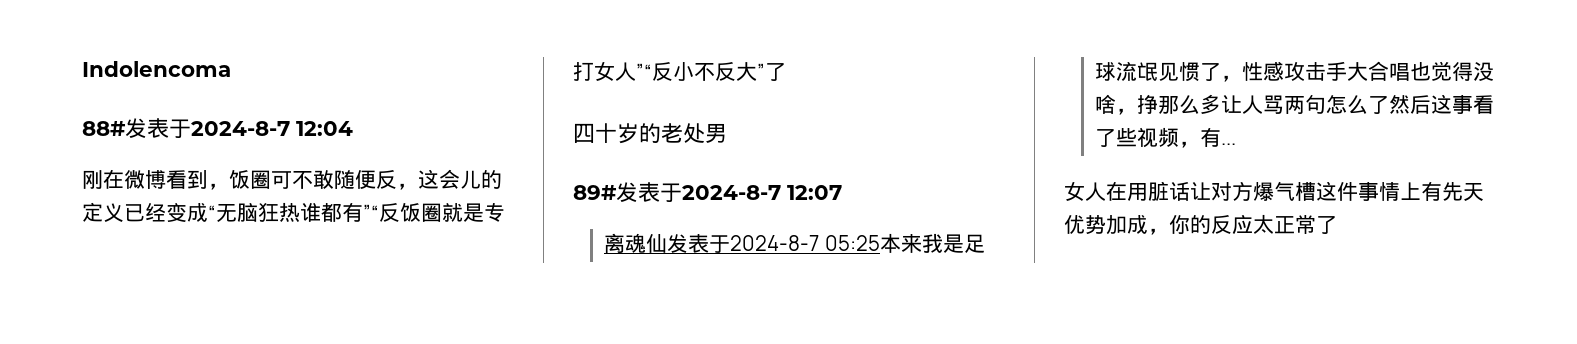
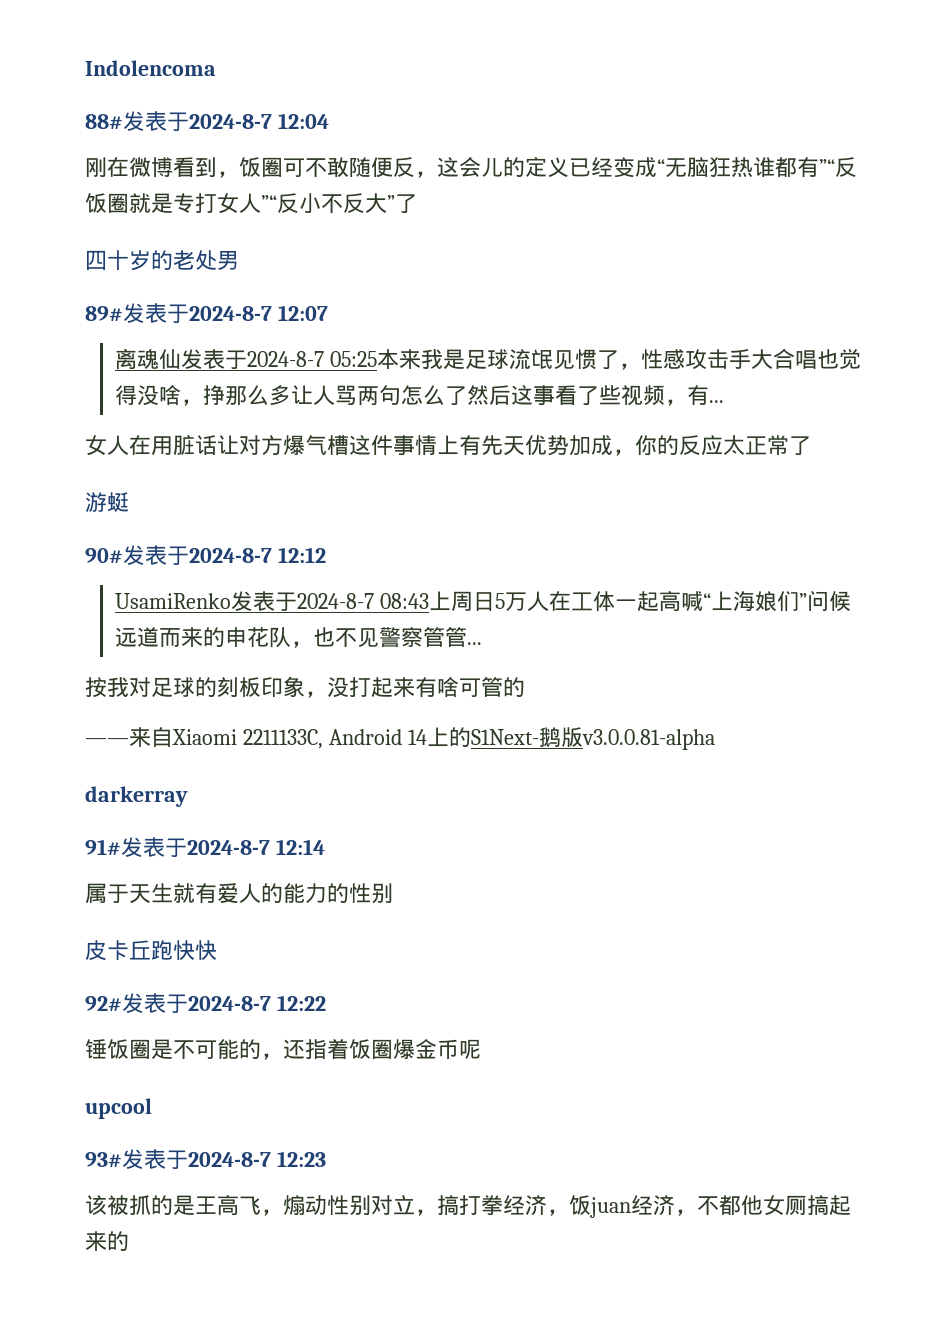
(1337, 225) none -> [85,492,129,513] [85,545,326,565] [115,590,852,612] [115,627,483,648] [85,676,525,698] [85,727,715,750] [85,786,188,807] [85,837,325,857] [85,883,393,904] [85,940,217,961] [85,993,326,1013] [85,1039,481,1060] [85,1098,152,1119] [85,1149,326,1169] [85,1195,851,1218] [85,1231,129,1251] // 游蜓 // 90#发表于2024-8-7 12:12 // UsamiRenko发表于2024-8-7 08:43上周日5万人在工体一起高喊“上海娘们”问候远道而来的申花队，也不见警察管管... // 按我对足球的刻板印象，没打起来有啥可管的 // ——来自Xiaomi 2211133C, Android 14上的S1Next-鹅版v3.0.0.81-alpha // darkerray // 91#发表于2024-8-7 12:14 // 属于天生就有爱人的能力的性别 // 皮卡丘跑快快 // 92#发表于2024-8-7 12:22 // 锤饭圈是不可能的，还指着饭圈爆金币呢 // upcool // 93#发表于2024-8-7 12:23 // 该被抓的是王高飞，煽动性别对立，搞打拳经济，饭juan经济，不都他女厕搞起来的

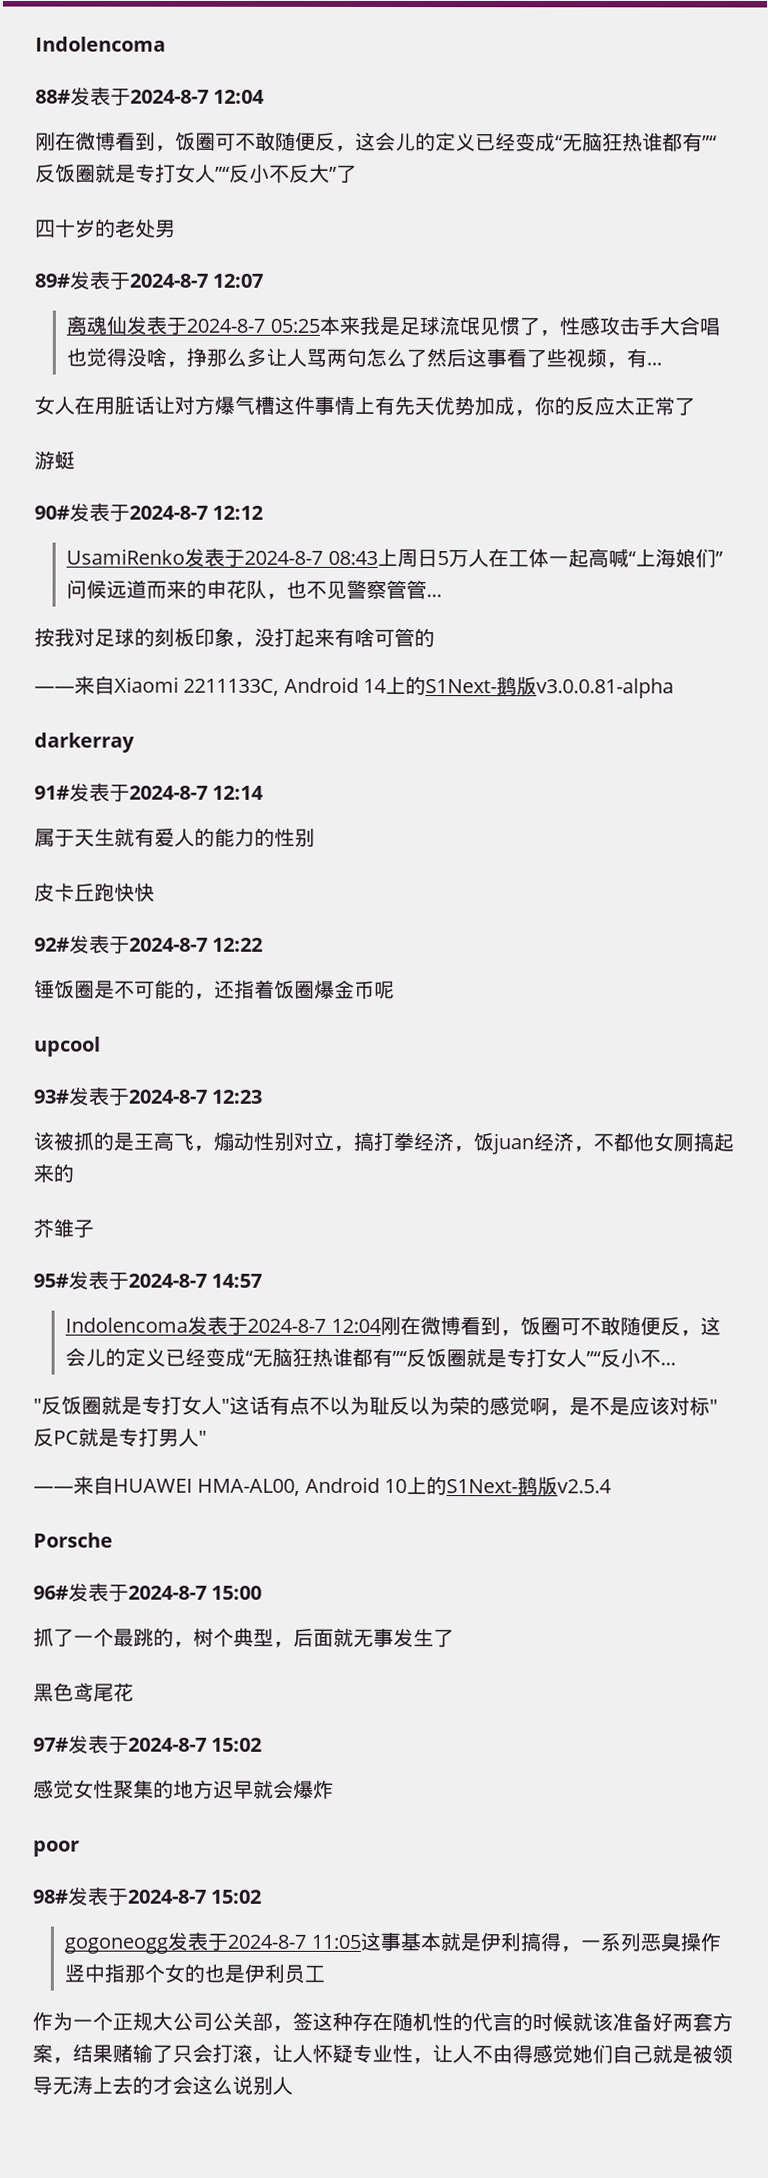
(129, 1241) none -> [33,1218,94,1238] [33,1270,263,1290] [65,1315,721,1337] [65,1347,677,1368] [33,1395,718,1417] [33,1427,207,1447] [33,1475,613,1496] [33,1532,113,1548] [33,1582,263,1602] [33,1627,454,1648] [33,1682,134,1702] [33,1734,263,1754] [33,1779,334,1799] [33,1840,80,1857] [33,1886,263,1906] [64,1931,721,1954] [64,1963,326,1984] [32,2011,733,2032] [32,2043,733,2065] [32,2075,293,2095] // 芥雏子 // 95#发表于2024-8-7 14:57 // Indolencoma发表于2024-8-7 12:04刚在微博看到，饭圈可不敢随便反，这会儿的定义已经变成“无脑狂热谁都有”“反饭圈就是专打女人”“反小不... // "反饭圈就是专打女人"这话有点不以为耻反以为荣的感觉啊，是不是应该对标"反PC就是专打男人" // ——来自HUAWEI HMA-AL00, Android 10上的S1Next-鹅版v2.5.4 // Porsche // 96#发表于2024-8-7 15:00 // 抓了一个最跳的，树个典型，后面就无事发生了 // 黑色鸢尾花 // 97#发表于2024-8-7 15:02 // 感觉女性聚集的地方迟早就会爆炸 // poor // 98#发表于2024-8-7 15:02 // gogoneogg发表于2024-8-7 11:05这事基本就是伊利搞得，一系列恶臭操作竖中指那个女的也是伊利员工 // 作为一个正规大公司公关部，签这种存在随机性的代言的时候就该准备好两套方案，结果赌输了只会打滚，让人怀疑专业性，让人不由得感觉她们自己就是被领导无涛上去的才会这么说别人

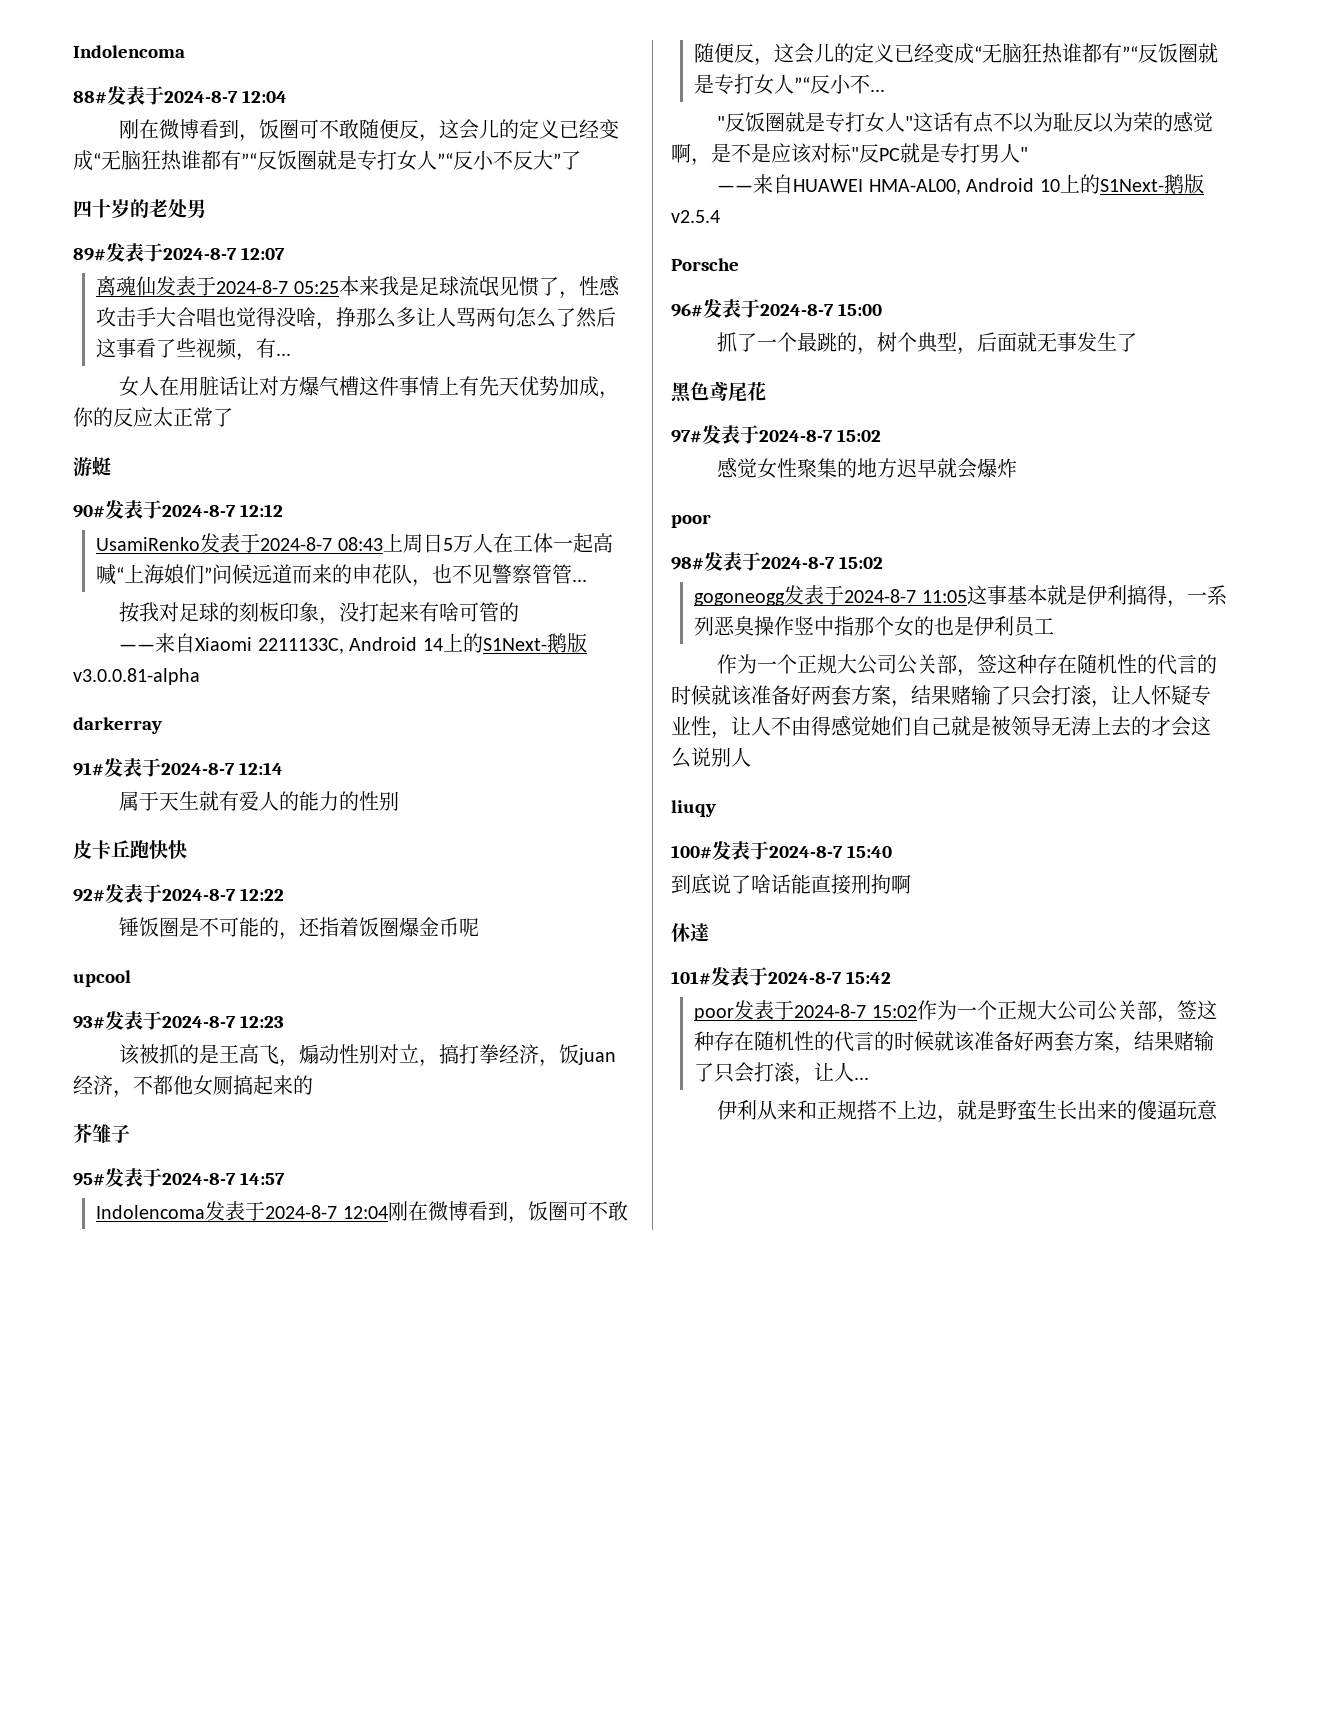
(293, 2085) none -> [671,800,716,817] [671,841,893,860] [671,874,911,895] [671,923,709,942] [671,967,892,986] [694,1000,1217,1023] [694,1031,1215,1054] [694,1062,870,1085] [717,1100,1219,1123] // liuqy // 100#发表于2024-8-7 15:40 // 到底说了啥话能直接刑拘啊 // 休達 // 101#发表于2024-8-7 15:42 // poor发表于2024-8-7 15:02作为一个正规大公司公关部，签这种存在随机性的代言的时候就该准备好两套方案，结果赌输了只会打滚，让人... // 伊利从来和正规搭不上边，就是野蛮生长出来的傻逼玩意

